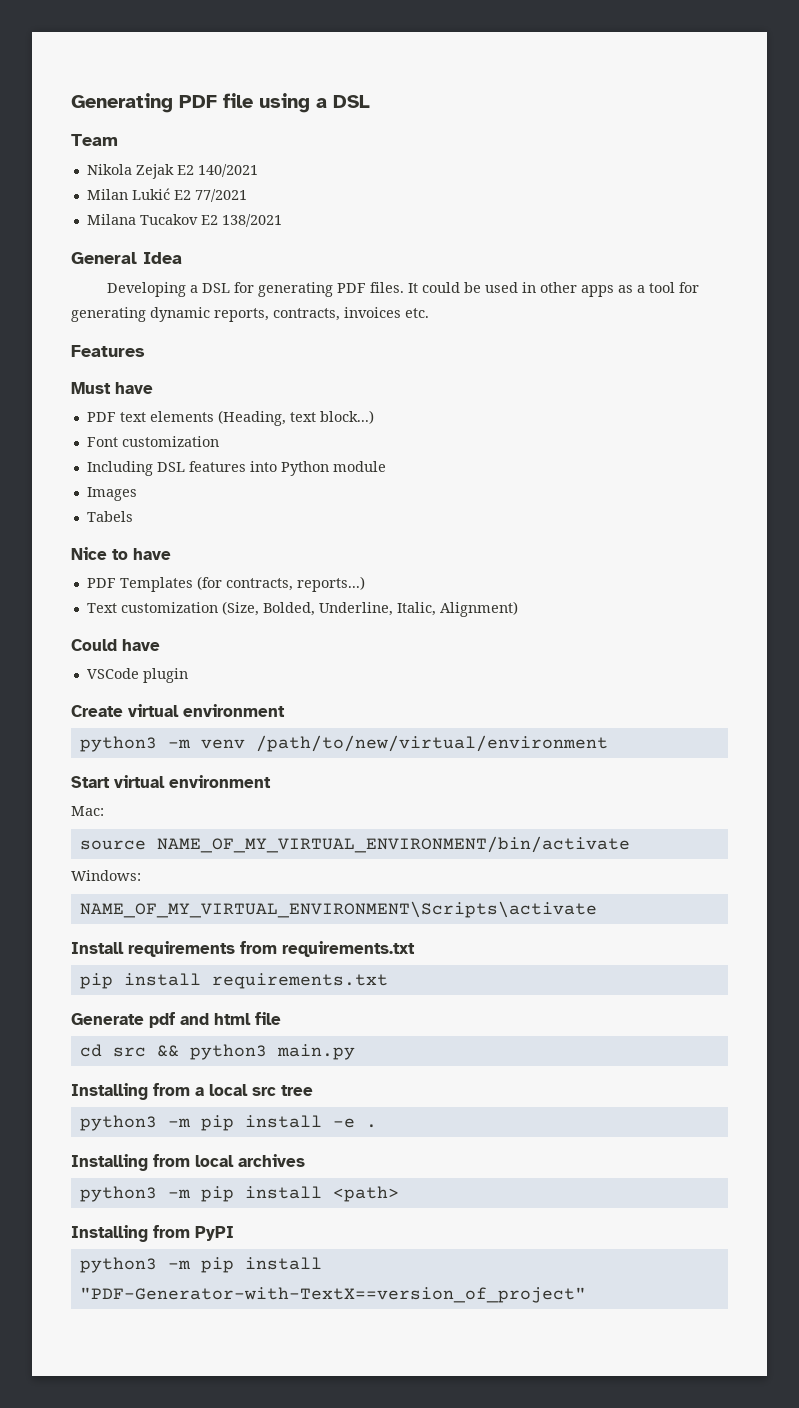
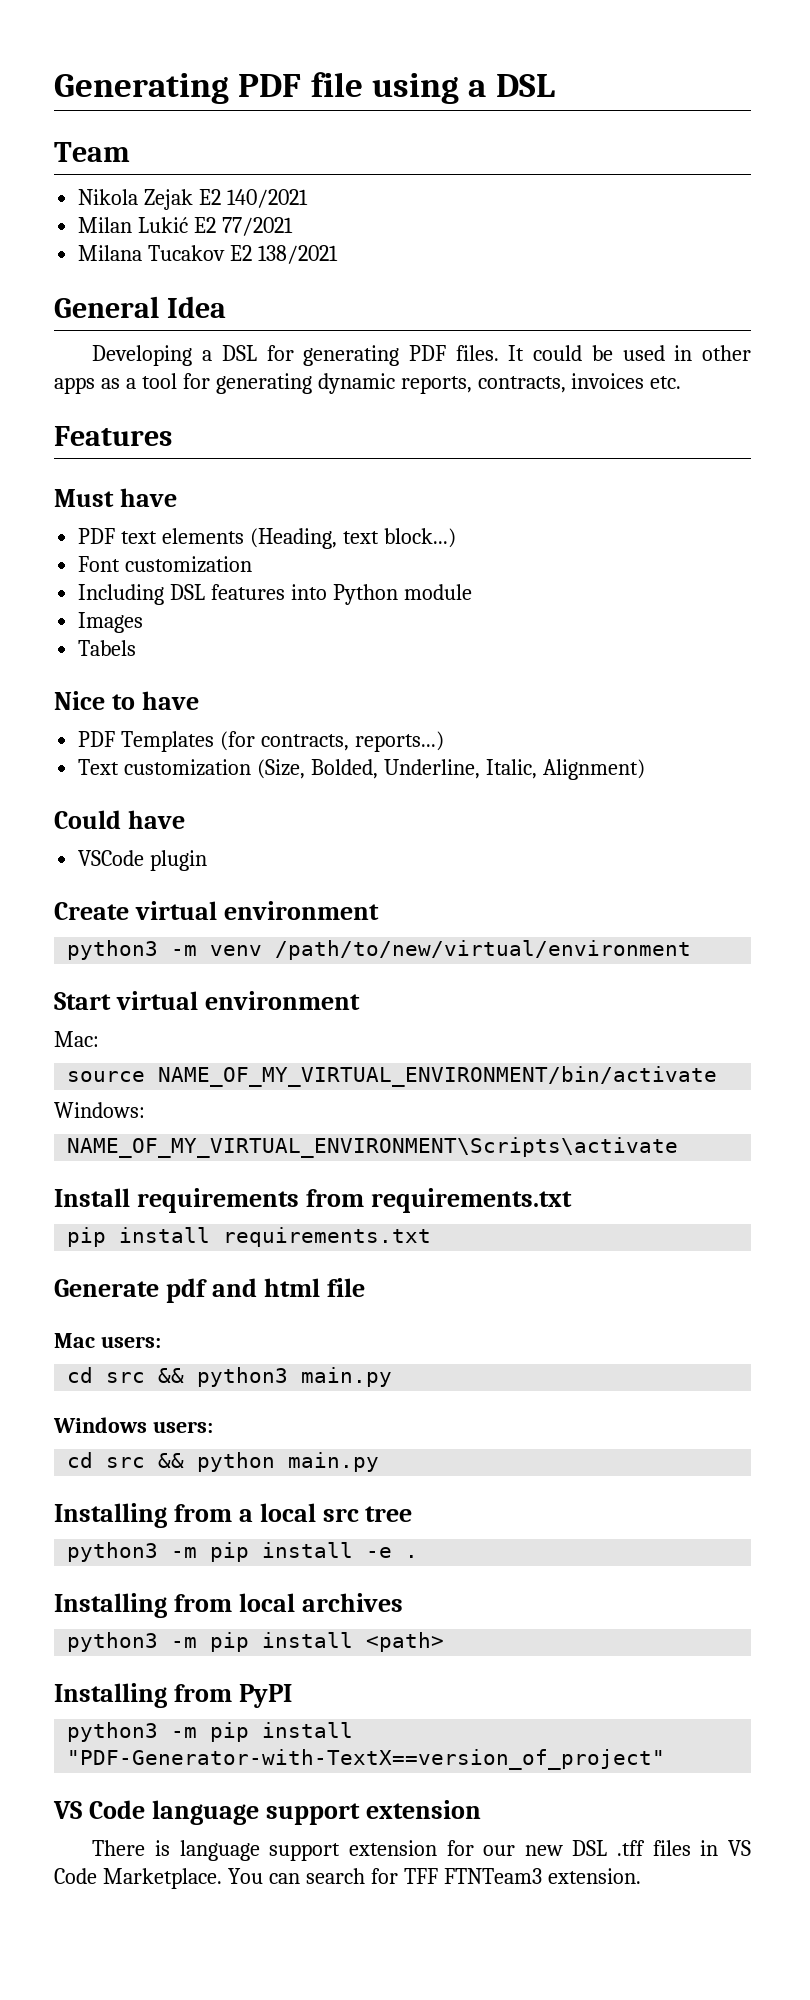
(281, 1018) none -> [54,1333,161,1348] // Mac users:
(355, 1052) none -> [53,1417,213,1433] [67,1452,380,1472] // Windows users: // cd src && python main.py
(586, 1295) none -> [53,1800,481,1825] [92,1840,751,1861] [54,1868,641,1889] // VS Code language support extension // There is language support extension for our new DSL .tff files in VS Code Marketplace. You can search for TFF FTNTeam3 extension.

